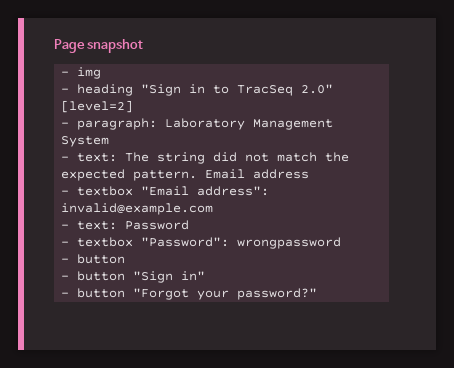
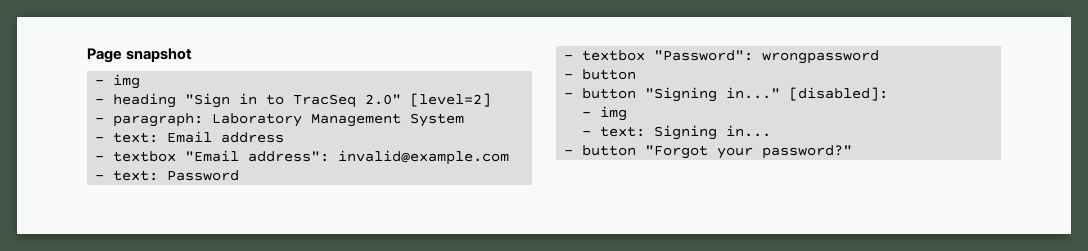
[124,152,349,164] [60,169,197,181] The string did not match the expected pattern. -> (159, 137) none
[132,271,205,283] "Sign in" -> [645,87,889,102] [582,106,628,121] [582,125,772,140] "Signing in..." [disabled]: // - img // - text: Signing in...

